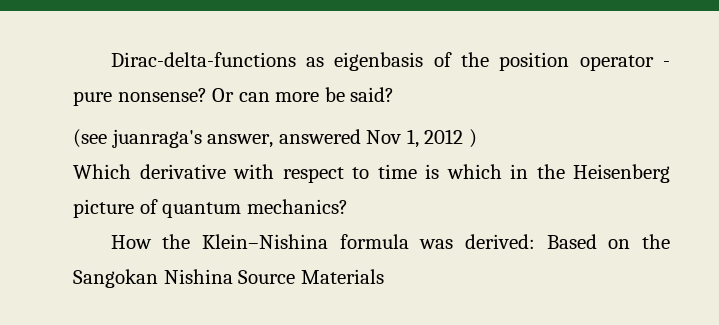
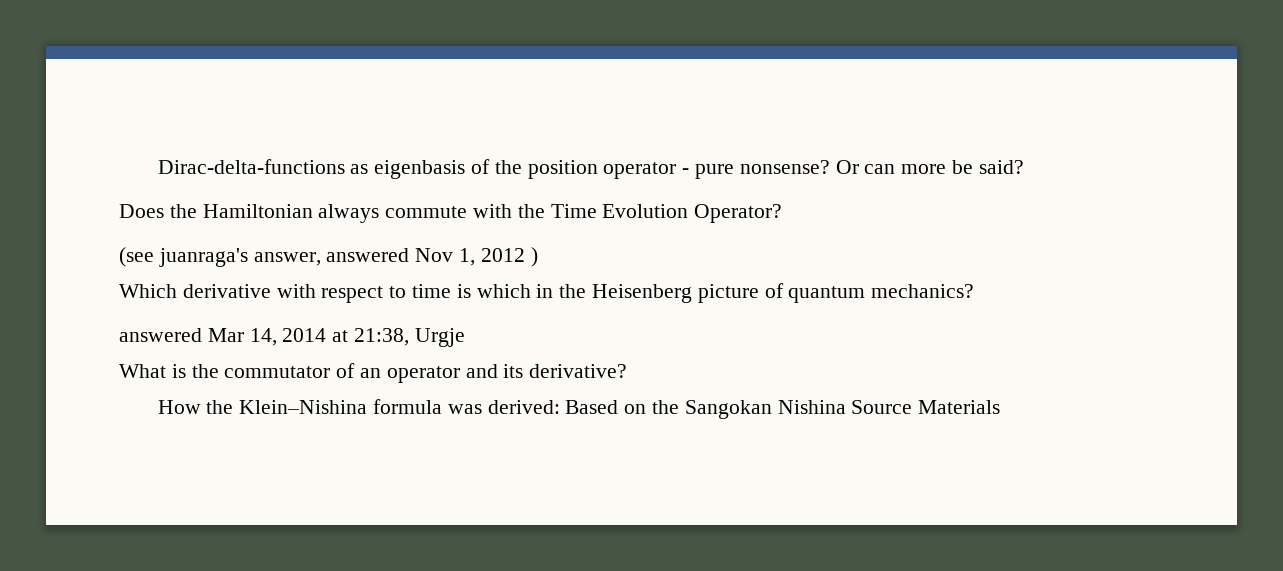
(395, 94) none -> [119,204,783,223] // Does the Hamiltonian always commute with the Time Evolution Operator?
(348, 206) none -> [119,328,465,347] [119,363,628,383] // answered Mar 14, 2014 at 21:38, Urgje // What is the commutator of an operator and its derivative?

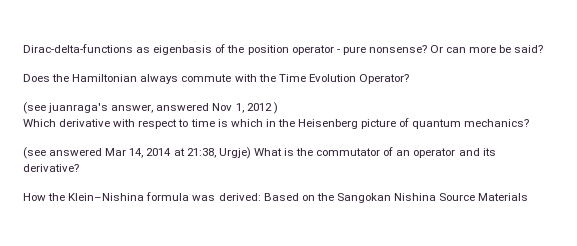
(975, 291) none -> [23,147,46,159] (see
[414,328,465,347] Urgje // -> [218,147,251,159] Urgje)

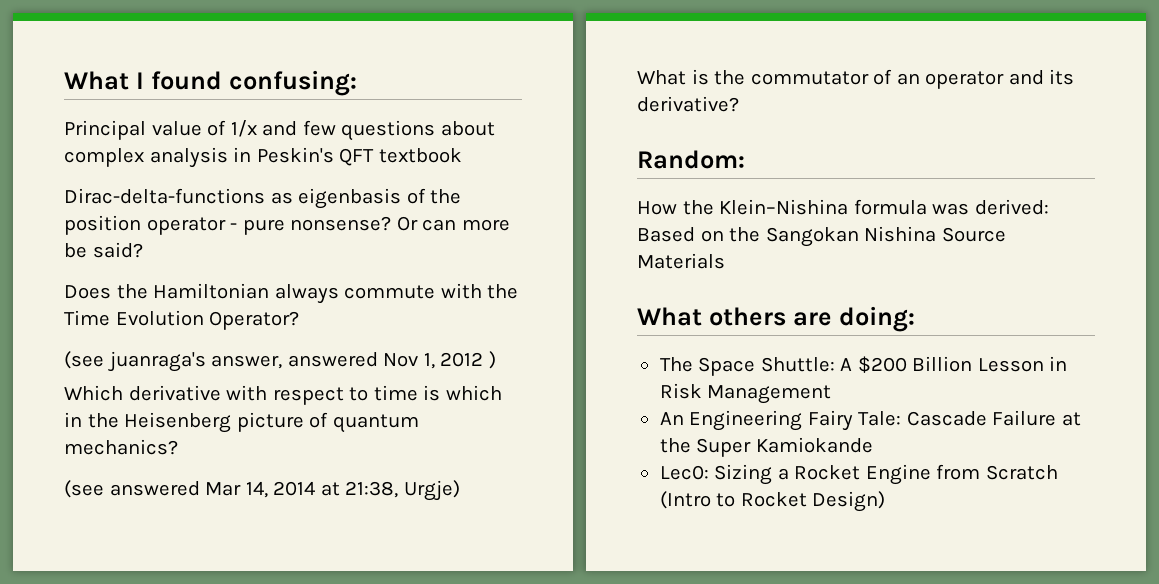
(23, 48) none -> [64,70,357,96] [64,120,495,141] [64,147,462,168] What I found confusing: // Principal value of 1/x and few questions about complex analysis in Peskin's QFT textbook //
(251, 153) none -> (460, 490) //
(79, 168) none -> [637,150,745,169] // Random:
(529, 197) none -> [637,306,915,332] [659,356,1068,376] [659,383,832,404] [659,410,1081,431] [659,437,873,457] [659,464,1058,485] [659,491,886,512] // What others are doing: // The Space Shuttle: A $200 Billion Lesson in Risk Management // An Engineering Fairy Tale: Cascade Failure at the Super Kamiokande // Lec0: Sizing a Rocket Engine from Scratch (Intro to Rocket Design)

